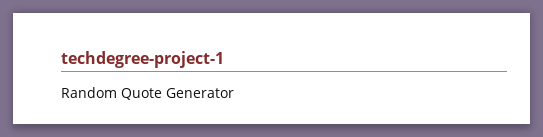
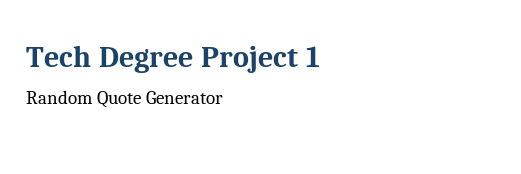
[61,51,224,68] techdegree-project-1 -> [26,45,320,73] Tech Degree Project 1

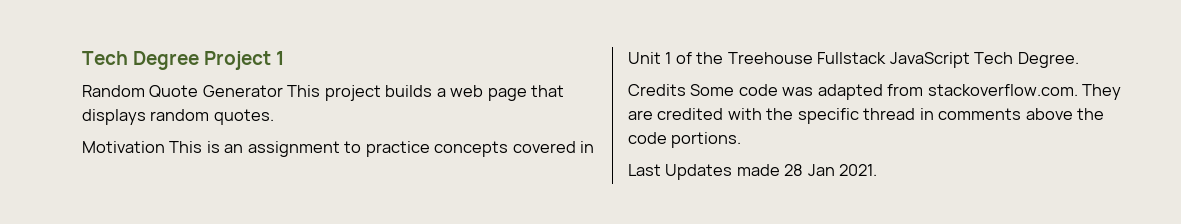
(224, 97) none -> [287,85,565,101] [82,109,274,125] [82,141,595,157] [628,52,1079,68] [628,84,1122,100] [628,108,1105,124] [628,132,742,148] [628,164,878,180] This project builds a web page that displays random quotes. // Motivation This is an assignment to practice concepts covered in Unit 1 of the Treehouse Fullstack JavaScript Tech Degree. // Credits Some code was adapted from stackoverflow.com. They are credited with the specific thread in comments above the code portions. // Last Updates made 28 Jan 2021.

